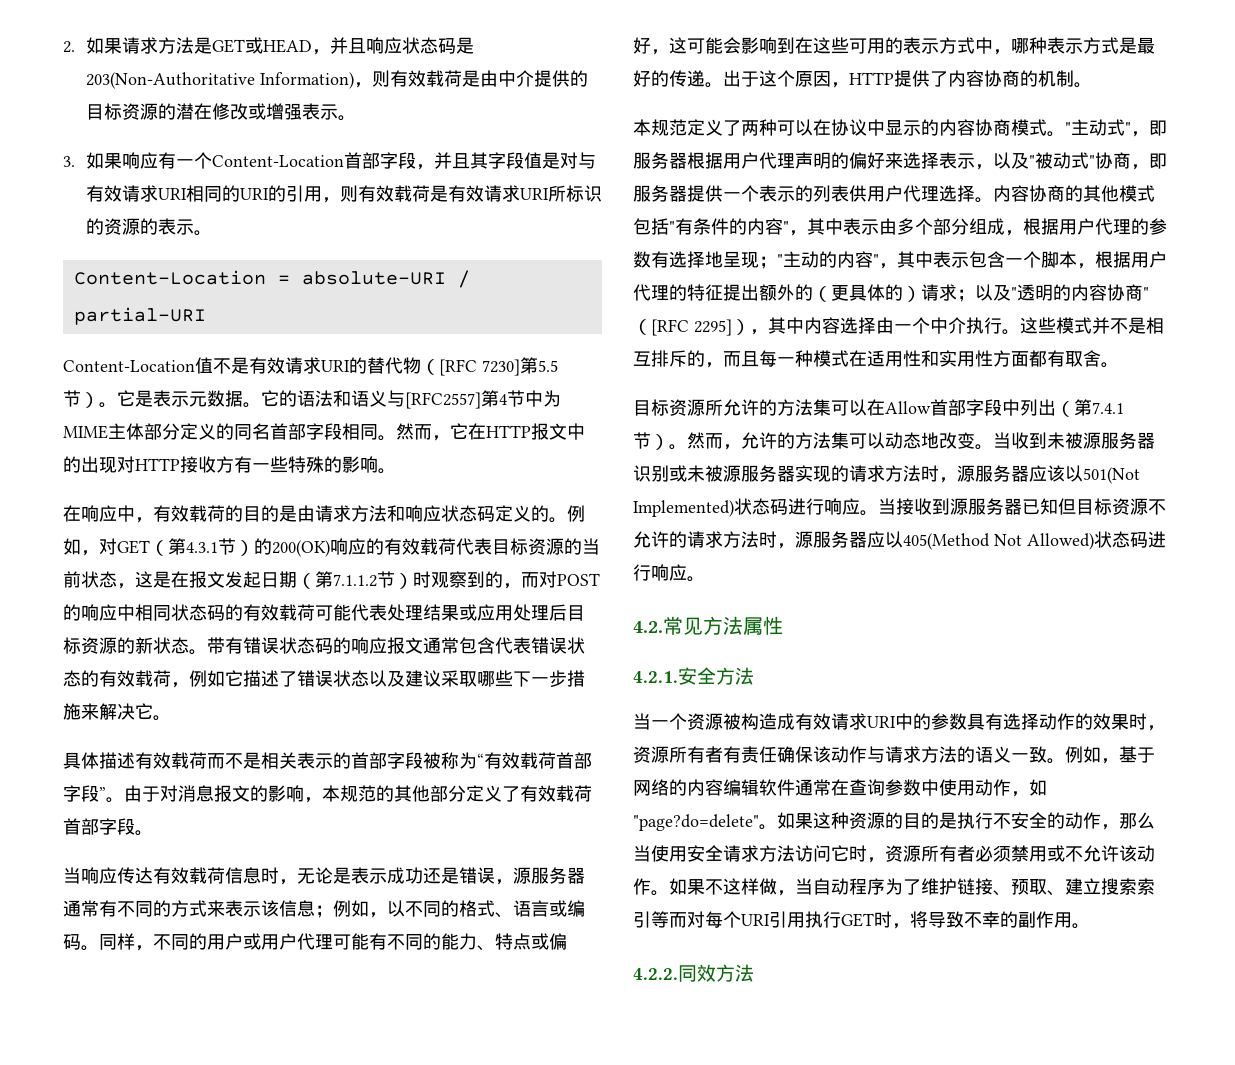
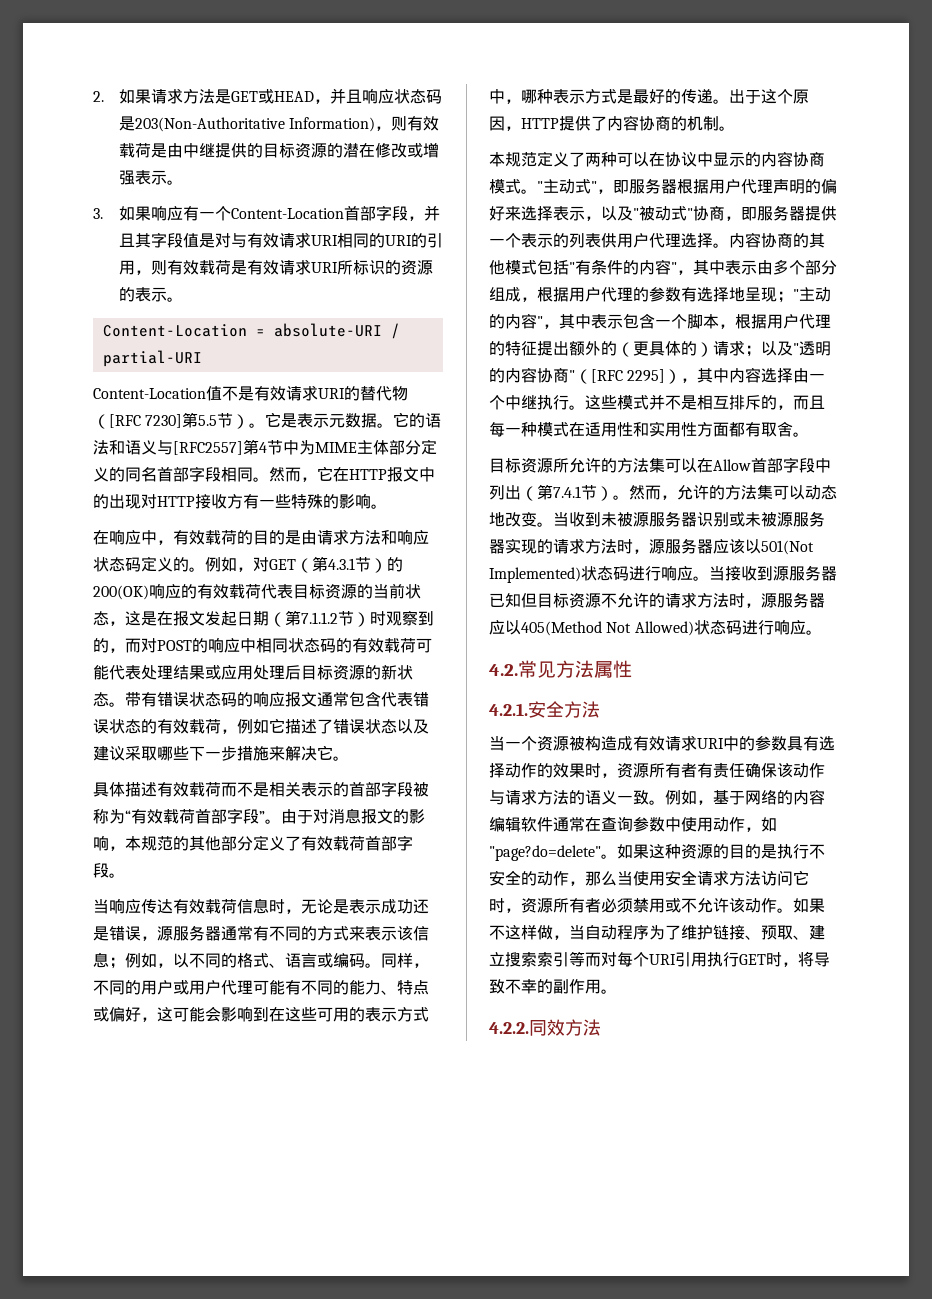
[515,70,534,87] 介 -> [198,143,215,157] 继
[948,317,966,334] 介 -> [521,395,537,409] 继

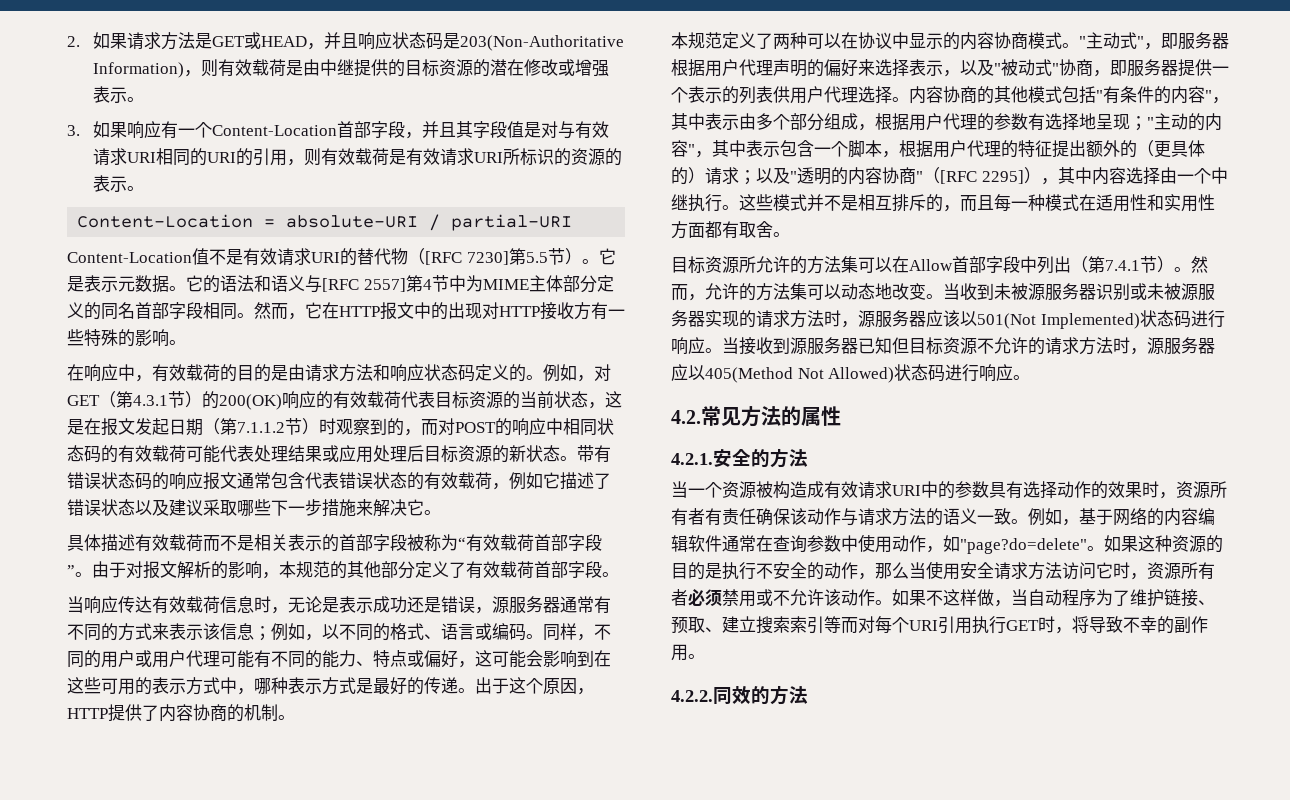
[173,441,243,455] [RFC2557] -> [322,278,406,292] [RFC 2557]
[329,808,393,824] 消息报文 -> [143,561,211,579] 报文解析
(594, 669) none -> [781,406,801,426] 的
(564, 709) none -> [751,449,770,468] 的
(565, 1027) none -> [751,686,770,705] 的

